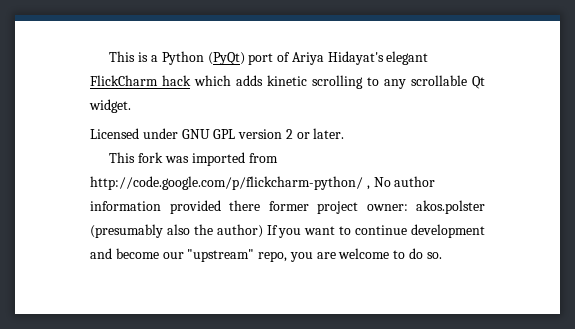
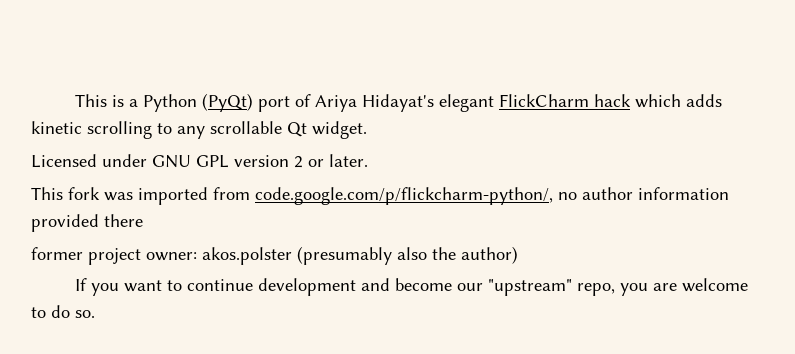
[90,176,391,190] http://code.google.com/p/flickcharm-python/ , No -> [255,187,577,205] code.google.com/p/flickcharm-python/, no
(260, 205) none -> (143, 220) //
(263, 231) none -> (518, 255) //

